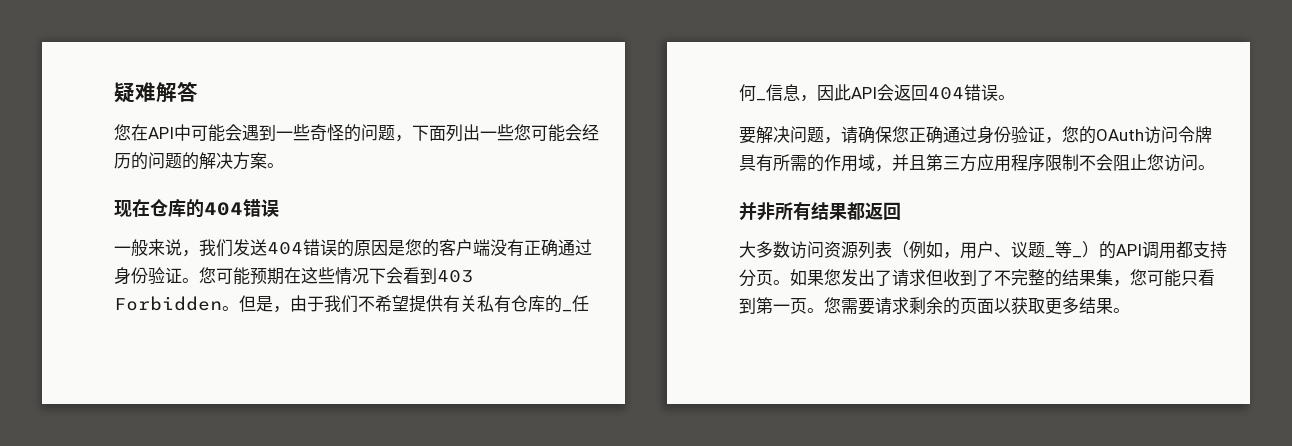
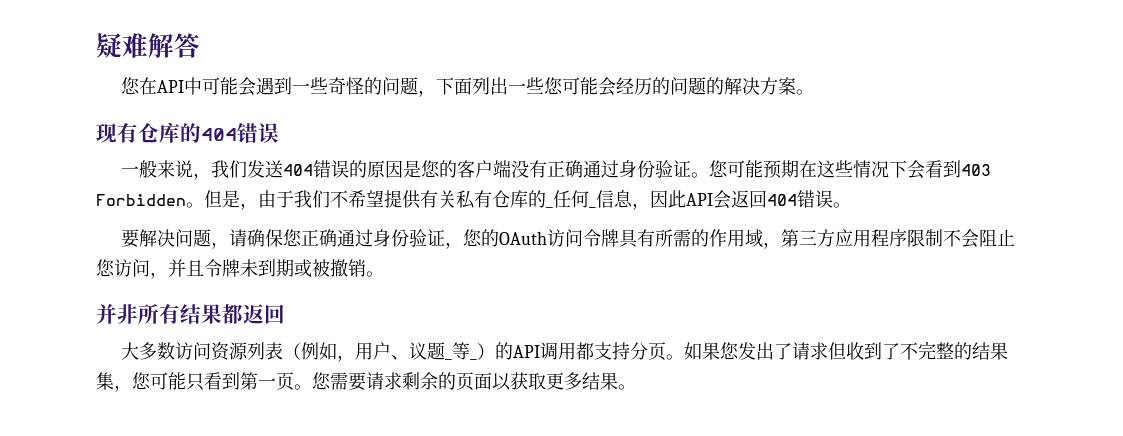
[132,199,150,217] 在 -> [117,123,138,143] 有
[892,154,926,171] 并且 -> (781, 245) none
(1198, 162) none -> [150,259,366,279] ，并且令牌未到期或被撤销

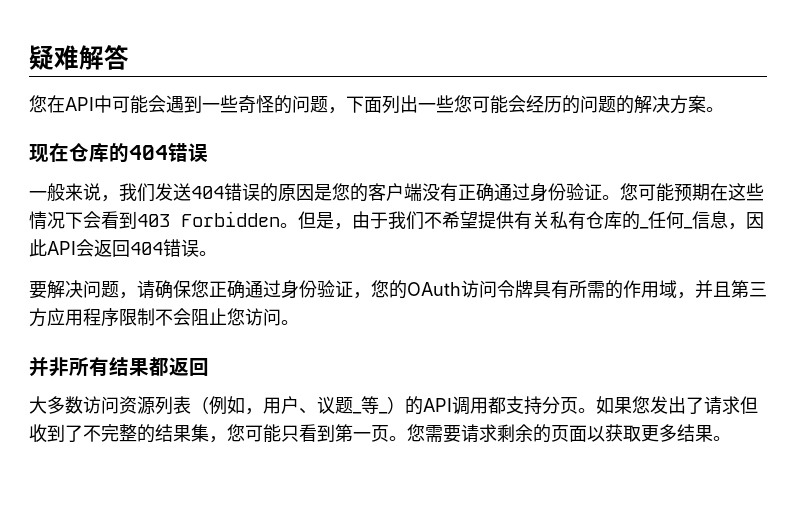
[117,123,138,143] 有 -> [49,143,69,162] 在
(781, 245) none -> [695,280,731,298] 并且
[150,259,366,279] ，并且令牌未到期或被撤销 -> (281, 317) none

